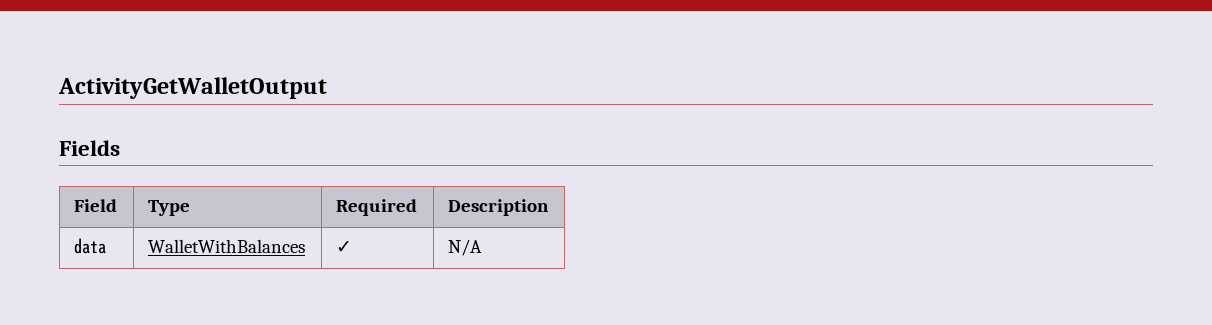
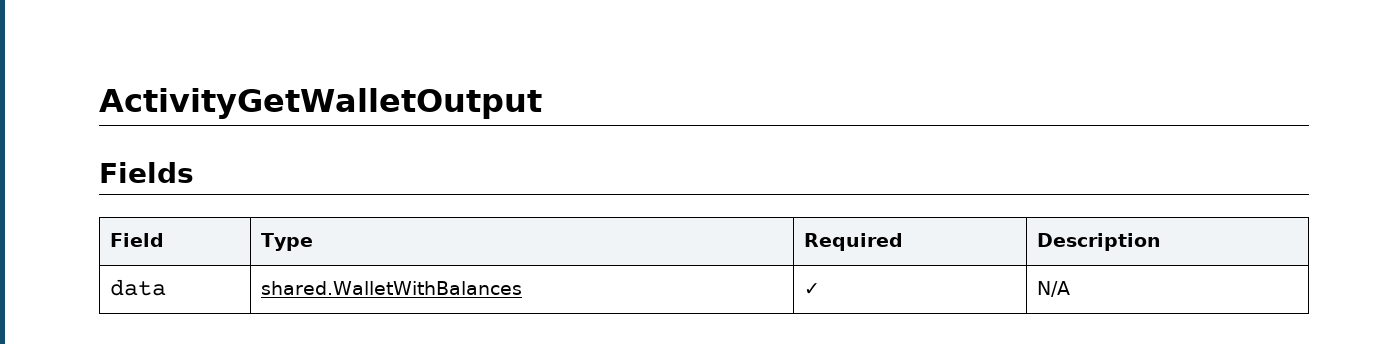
[148,239,306,253] WalletWithBalances -> [260,281,522,295] shared.WalletWithBalances

